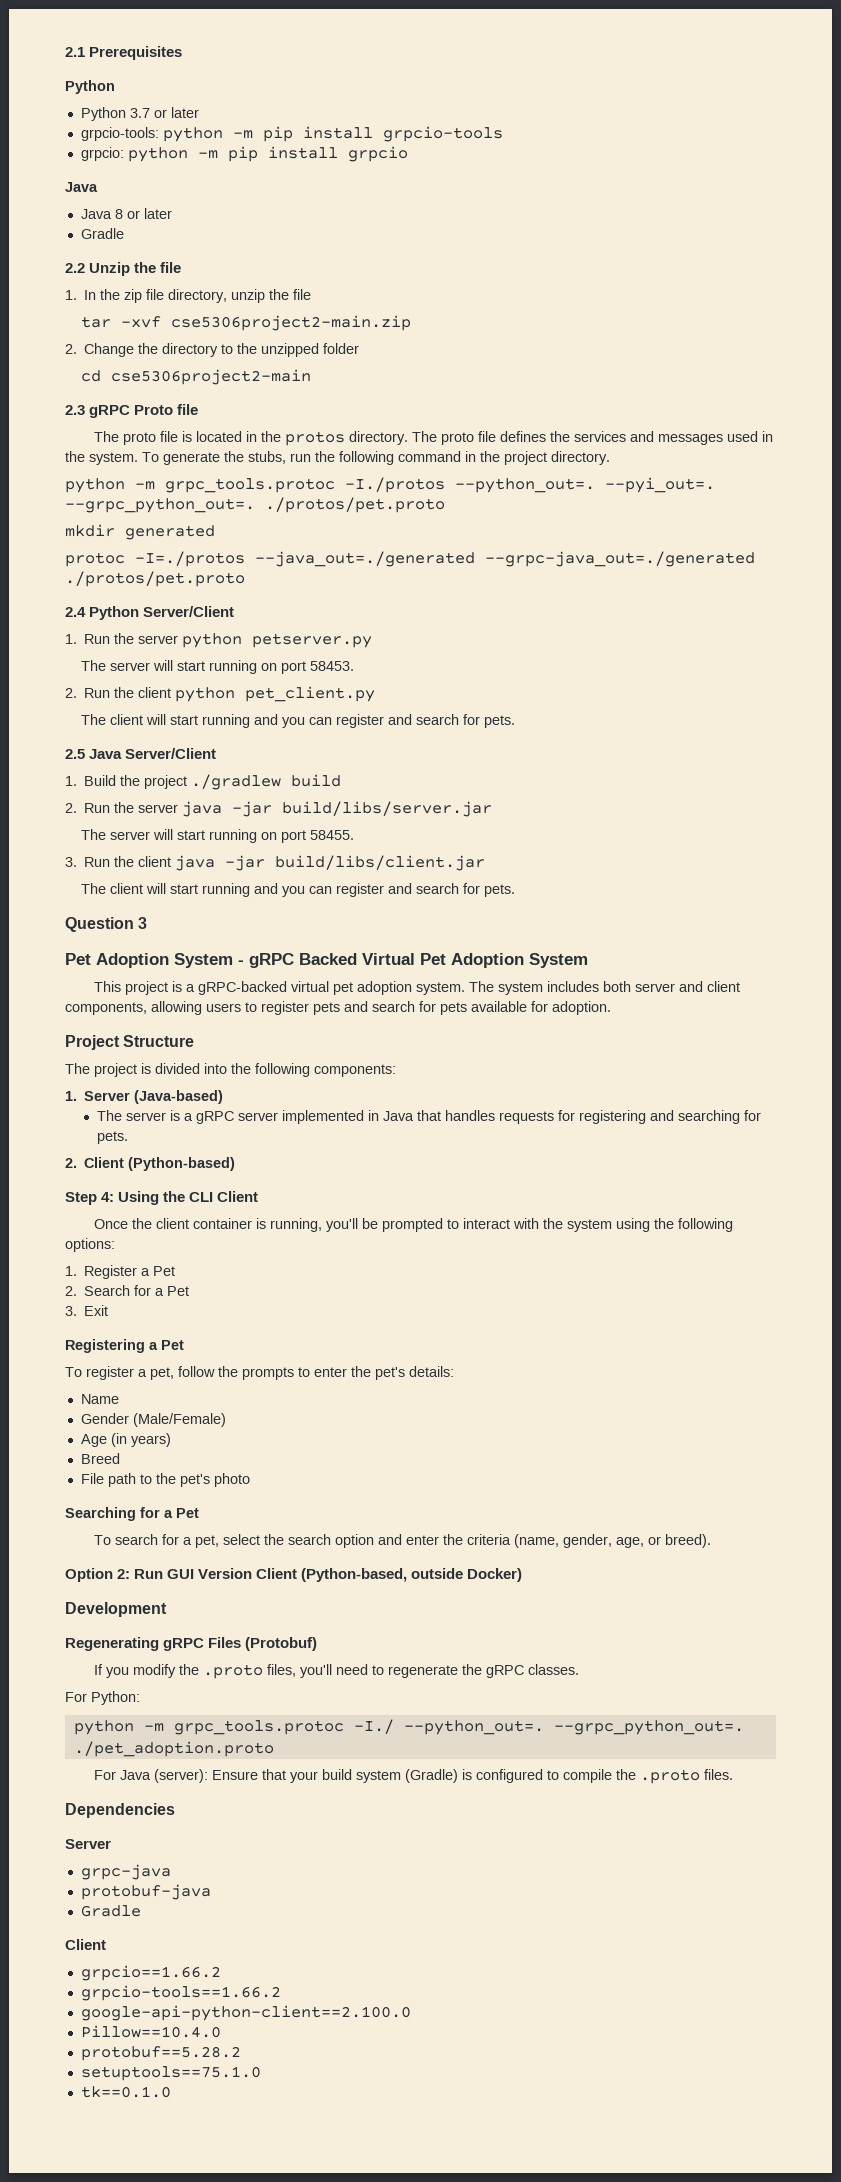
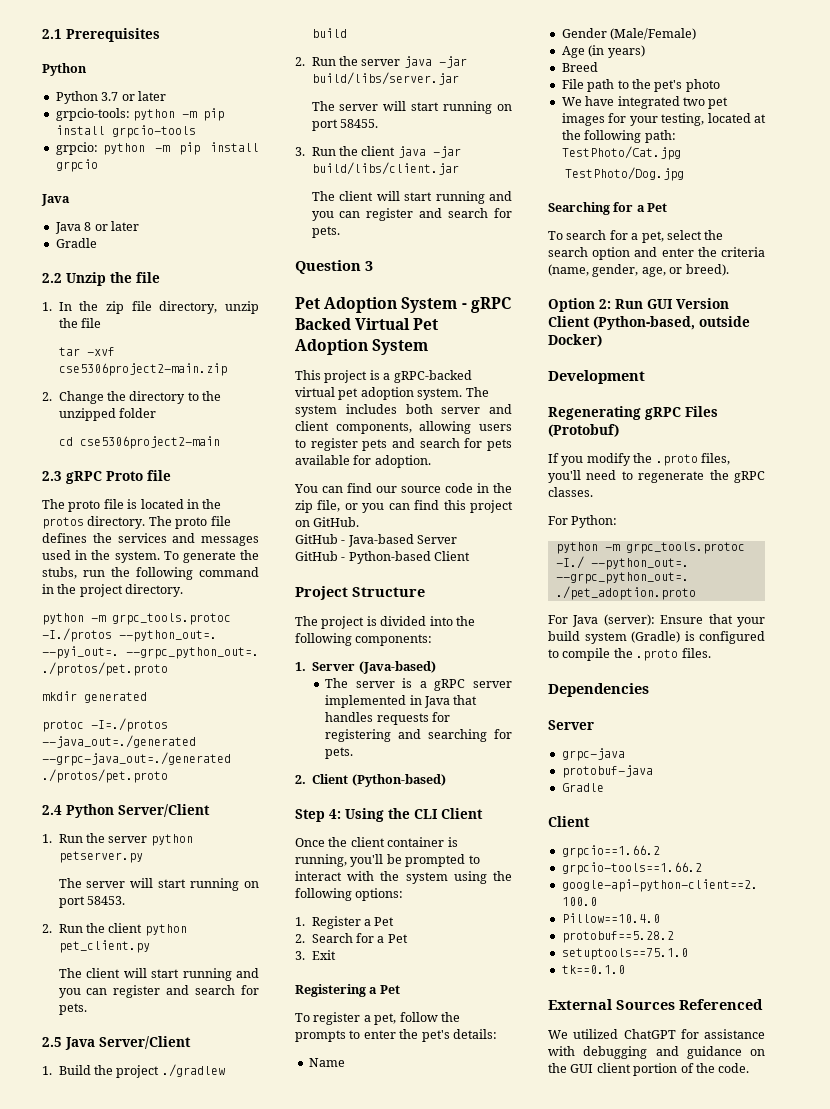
(611, 1008) none -> [294,483,512,493] [295,500,513,513] [295,517,360,527] [295,534,458,547] [295,551,471,564] // You can find our source code in the zip file, or you can find this project on GitHub. // GitHub - Java-based Server // GitHub - Python-based Client
(250, 1480) none -> [561,96,729,109] [561,113,766,126] [561,130,676,143] [561,146,681,160] [564,167,684,181] // We have integrated two pet images for your testing, located at the following path: TestPhoto/Cat.jpg // TestPhoto/Dog.jpg
(171, 2092) none -> [548,999,763,1010] [548,1029,765,1039] [548,1046,765,1059] [548,1063,750,1076] // External Sources Referenced // We utilized ChatGPT for assistance with debugging and guidance on the GUI client portion of the code.

